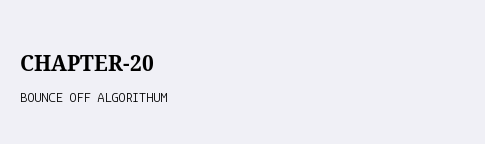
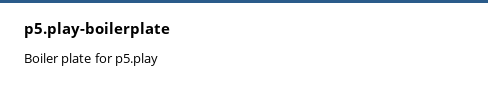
[20,55,154,71] [20,93,167,102] CHAPTER-20 // BOUNCE OFF ALGORITHUM -> [24,22,170,38] [24,53,159,66] p5.play-boilerplate // Boiler plate for p5.play

